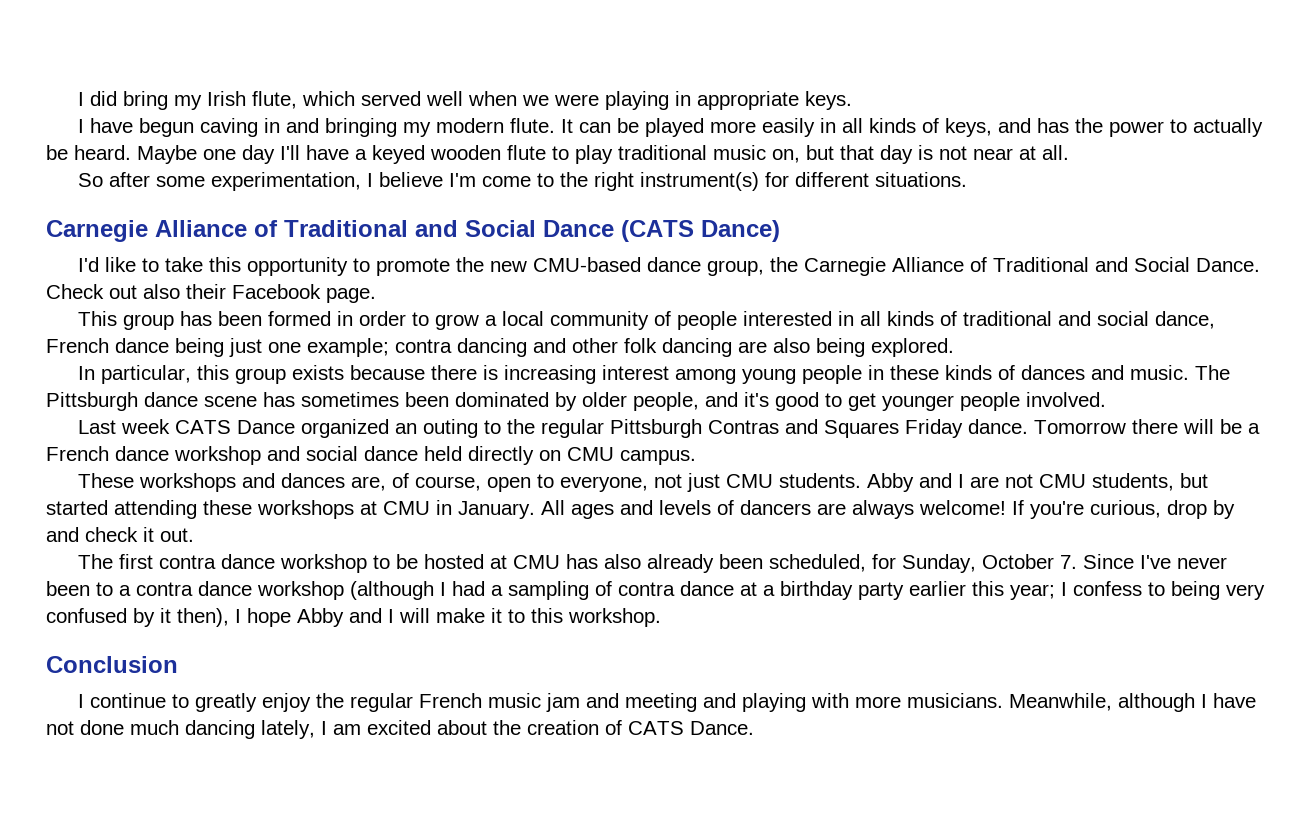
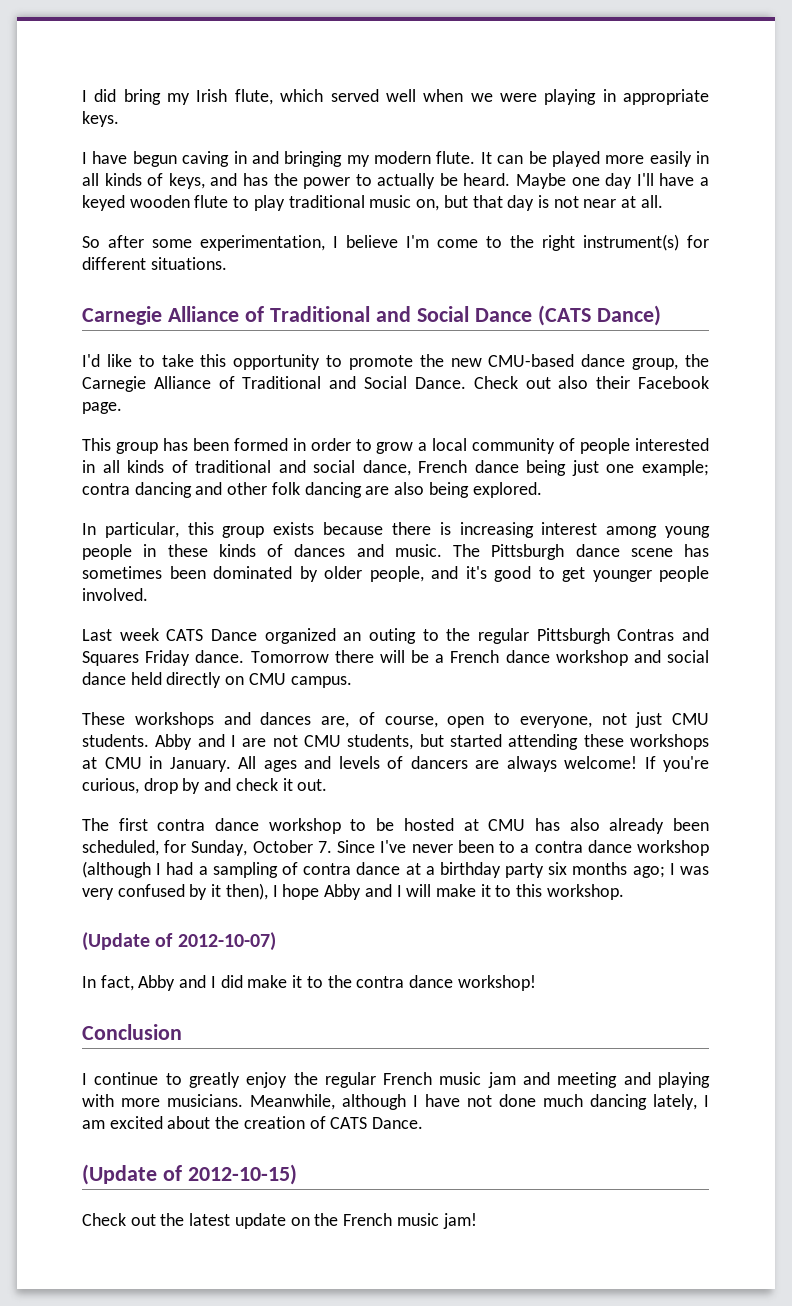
[909,581,1220,600] earlier this year; I confess to being -> [548,862,709,878] six months ago; I was
(661, 617) none -> [82,932,276,951] [82,975,536,991] // (Update of 2012-10-07) // In fact, Abby and I did make it to the contra dance workshop!
(754, 728) none -> [82,1164,297,1185] [82,1213,477,1229] // (Update of 2012-10-15) // Check out the latest update on the French music jam!

